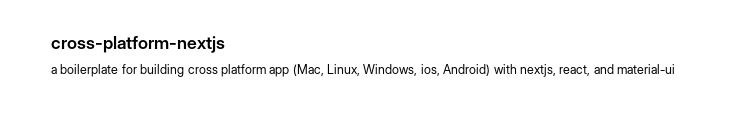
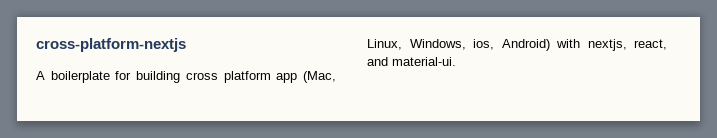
[51,67,57,74] a -> [36,71,45,80] A
[617,64,675,74] material-ui -> [392,57,456,66] material-ui.

